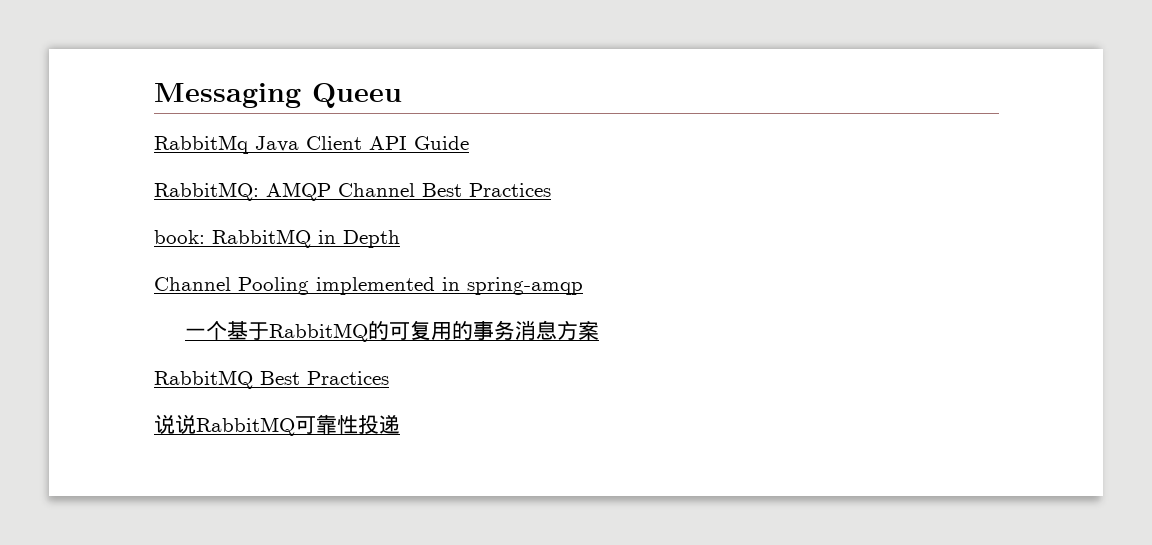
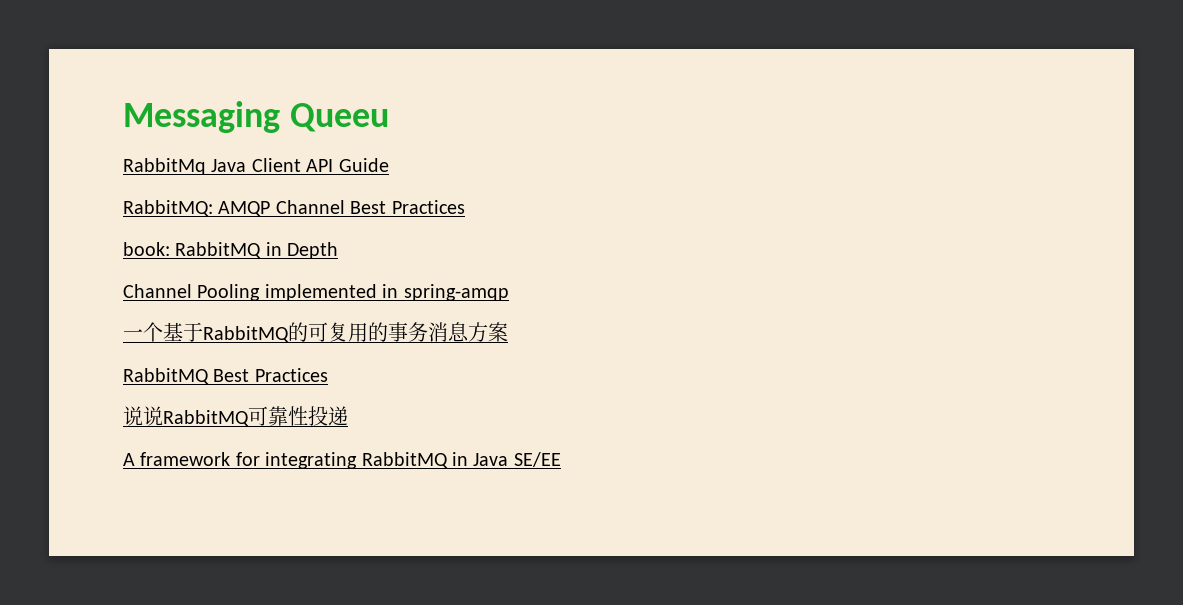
(400, 424) none -> [123,452,561,469] // A framework for integrating RabbitMQ in Java SE/EE

